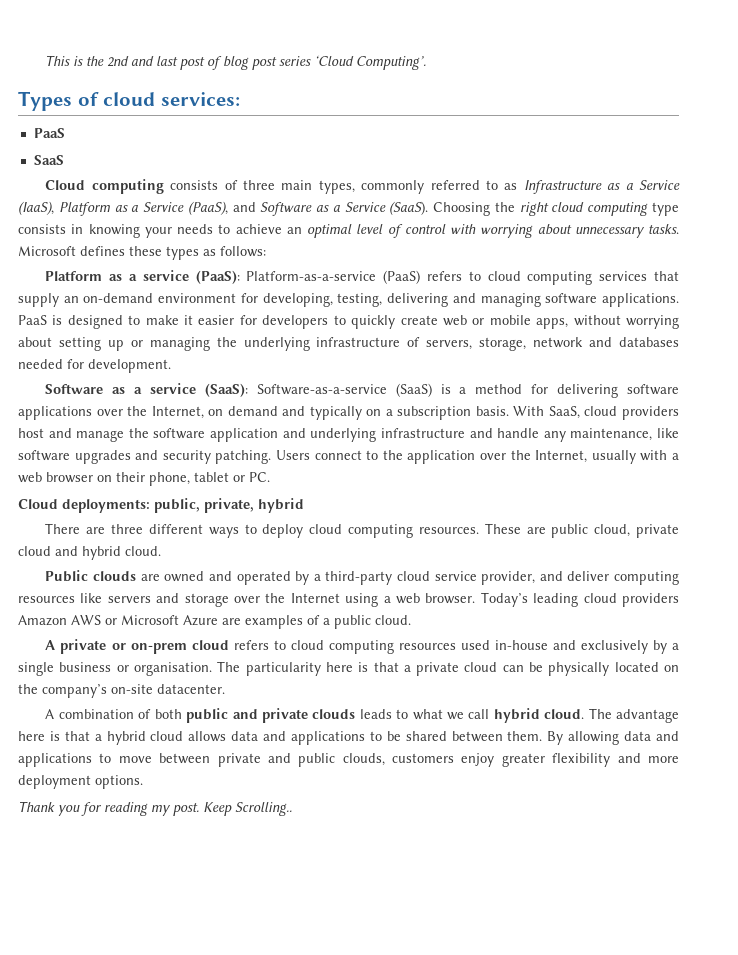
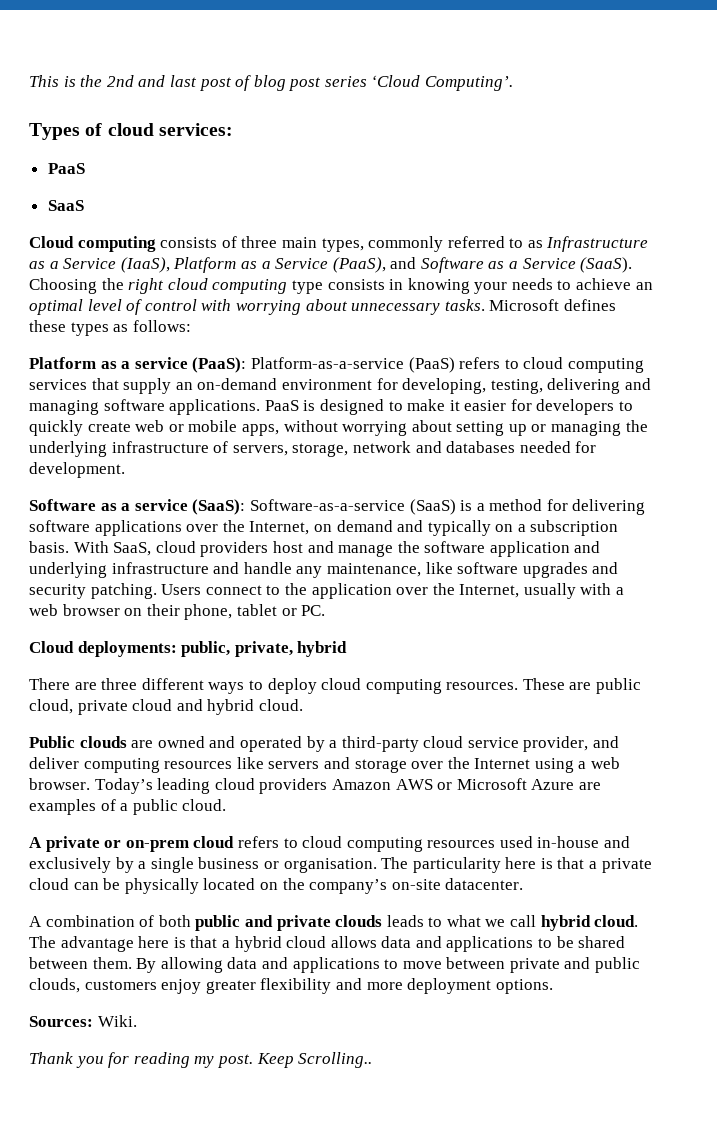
(143, 782) none -> [29,1015,137,1027] // Sources: Wiki.

